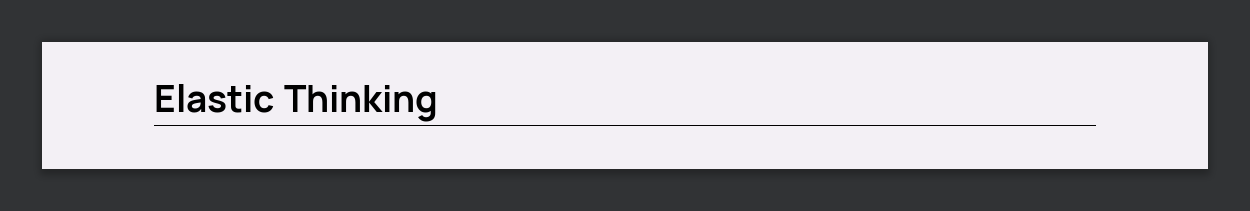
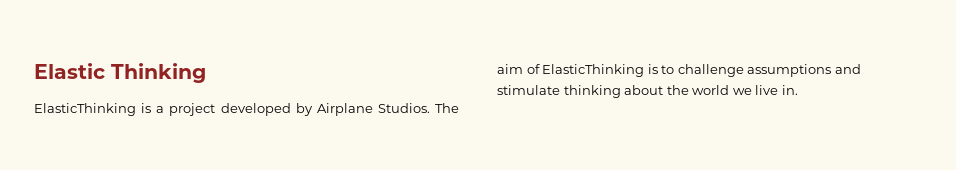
(438, 103) none -> [34,103,459,116] [497,64,861,77] [497,85,798,98] // ElasticThinking is a project developed by Airplane Studios. The aim of ElasticThinking is to challenge assumptions and stimulate thinking about the world we live in.

